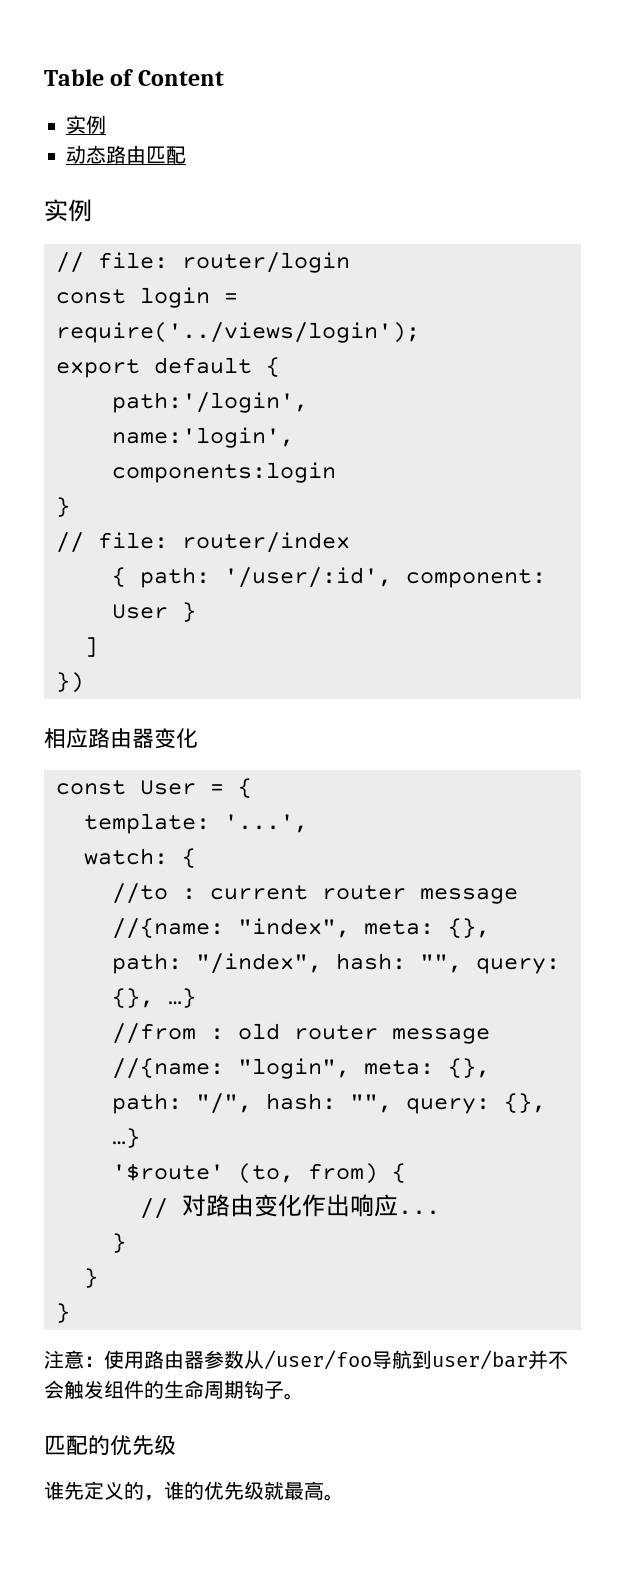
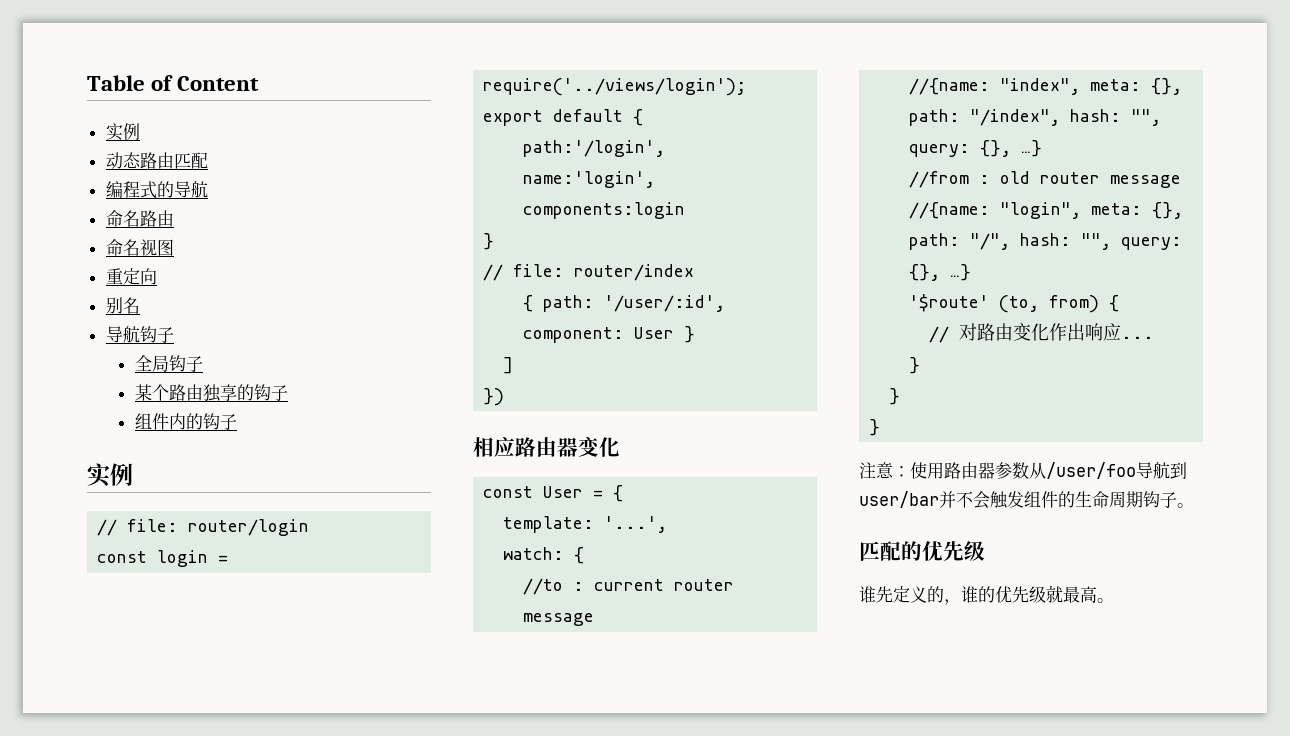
(186, 155) none -> [105,181,208,199] [105,210,174,227] [105,239,174,256] [105,268,157,285] [105,297,140,314] [105,326,174,343] [134,355,203,372] [134,384,288,402] [134,413,237,430] // 编程式的导航 // 命名路由 // 命名视图 // 重定向 // 别名 // 导航钩子 // 全局钩子 // 某个路由独享的钩子 // 组件内的钩子

